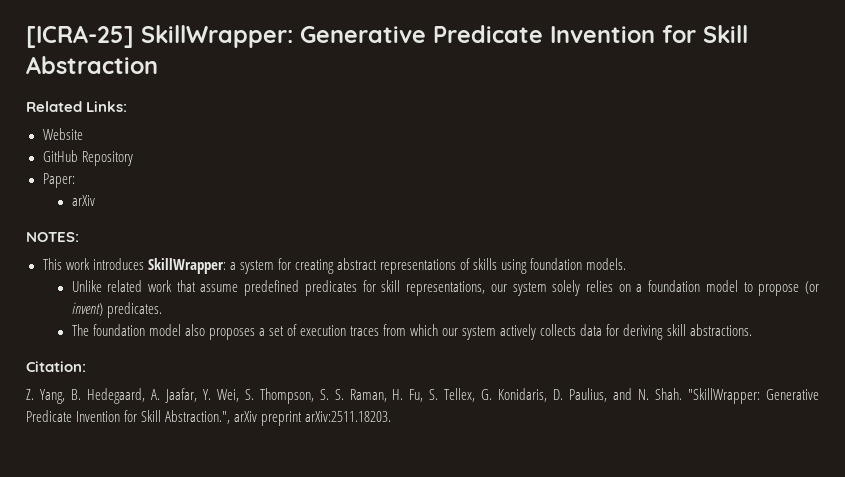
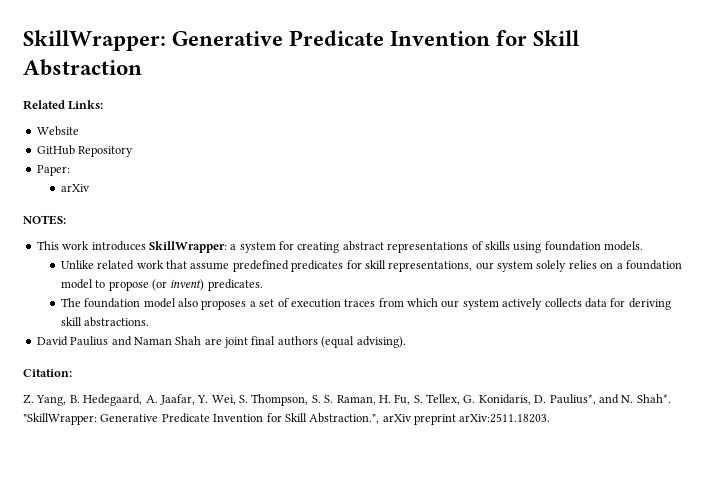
[26,25,134,48] [ICRA-25] -> (23, 40) none
(752, 330) none -> [36,336,406,348] // David Paulius and Naman Shah are joint final authors (equal advising).
[569,388,608,402] Paulius, -> [549,394,596,405] Paulius*,
[655,388,683,400] Shah. -> [636,394,671,403] Shah*.

